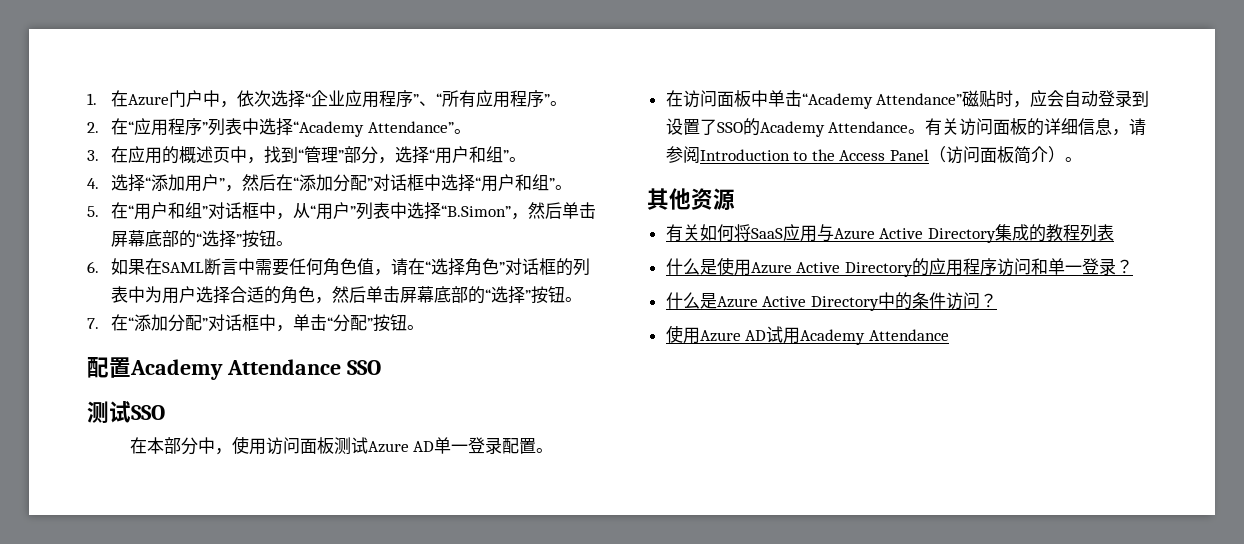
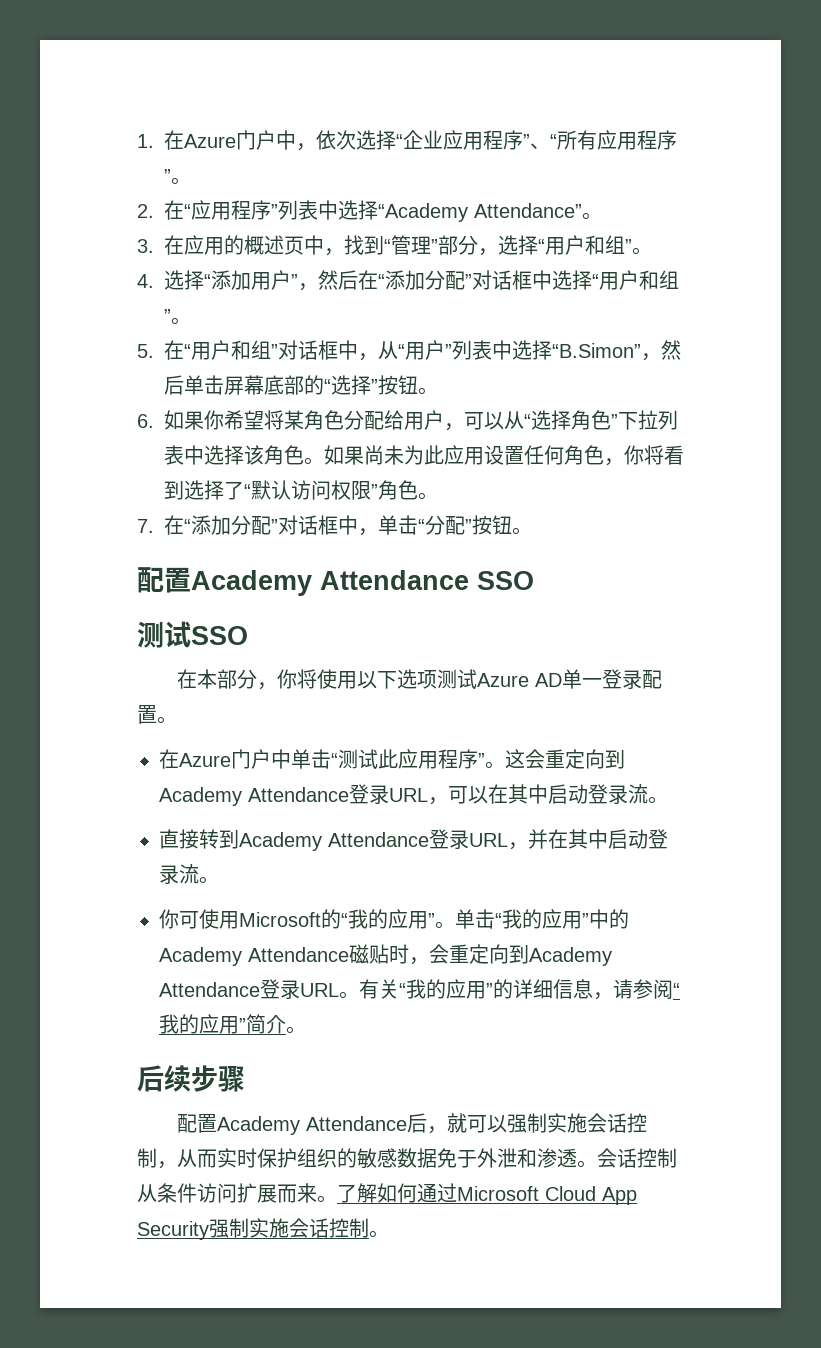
[145,258,591,276] [111,286,566,304] 在SAML断言中需要任何角色值，请在“选择角色”对话框的列表中为用户选择合适的角色，然后单击屏幕底部的“选择”按钮 -> [204,410,678,431] [164,445,684,466] [164,480,418,500] 你希望将某角色分配给用户，可以从“选择角色”下拉列表中选择该角色。如果尚未为此应用设置任何角色，你将看到选择了“默认访问权限”角色
[197,436,334,455] 中，使用访问面板 -> [257,669,438,690] ，你将使用以下选项
[682,90,1150,109] [665,118,1028,137] 访问面板中单击“Academy Attendance”磁贴时，应会自动登录到设置了SSO的Academy Attendance。有关访问面板 -> [179,749,625,769] [159,784,668,806] [159,829,668,851] [159,864,219,884] [159,909,629,929] [159,944,612,966] [159,979,493,999] Azure门户中单击“测试此应用程序”。这会重定向到Academy Attendance登录URL，可以在其中启动登录流。 // 直接转到Academy Attendance登录URL，并在其中启动登录流。 // 你可使用Microsoft的“我的应用”。单击“我的应用”中的Academy Attendance磁贴时，会重定向到Academy Attendance登录URL。有关“我的应用”
[699,146,1083,164] [647,188,735,211] [665,224,1114,243] [665,257,1133,277] [665,292,997,311] [665,325,949,345] Introduction to the Access Panel（访问面板简介）。 // 其他资源 // 有关如何将SaaS应用与Azure Active Directory集成的教程列表 // 什么是使用Azure Active Directory的应用程序访问和单一登录？ // 什么是Azure Active Directory中的条件访问？ // 使用Azure AD试用Academy Attendance -> [673,983,680,997] [159,1014,306,1034] [137,1065,245,1092] [177,1113,648,1135] [137,1148,677,1169] [137,1183,637,1205] [137,1218,389,1240] “我的应用”简介。 // 后续步骤 // 配置Academy Attendance后，就可以强制实施会话控制，从而实时保护组织的敏感数据免于外泄和渗透。会话控制从条件访问扩展而来。了解如何通过Microsoft Cloud App Security强制实施会话控制。

